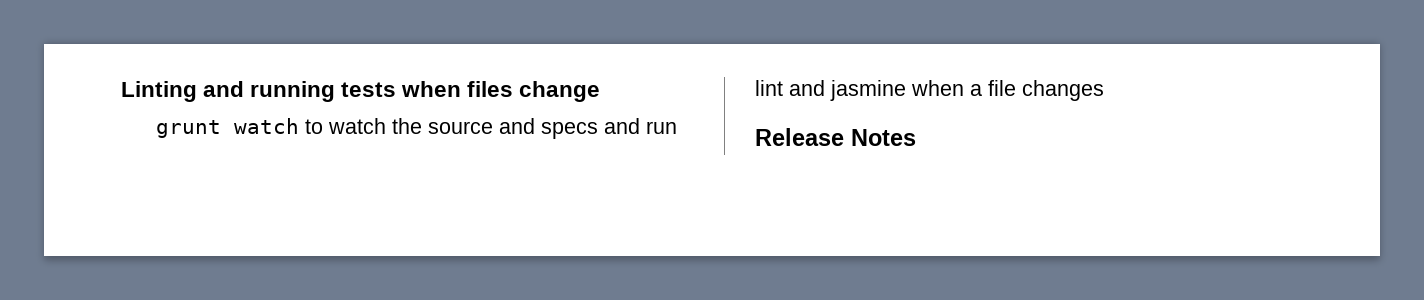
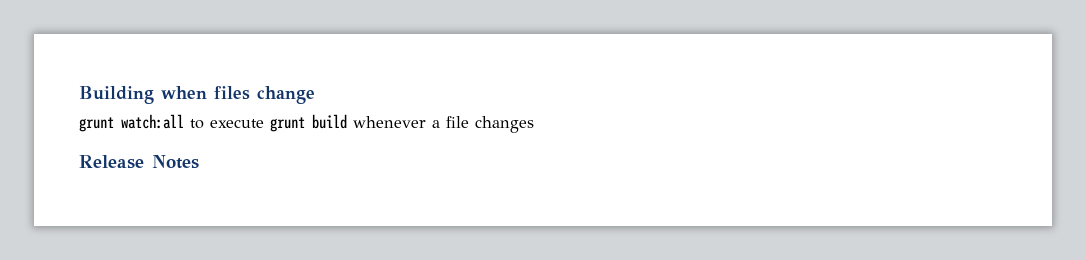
[121,81,397,102] Linting and running tests -> [79,86,154,104] Building
[233,118,677,139] [755,80,964,101] watch to watch the source and specs and run lint and jasmine when -> [121,114,426,132] watch:all to execute grunt build whenever

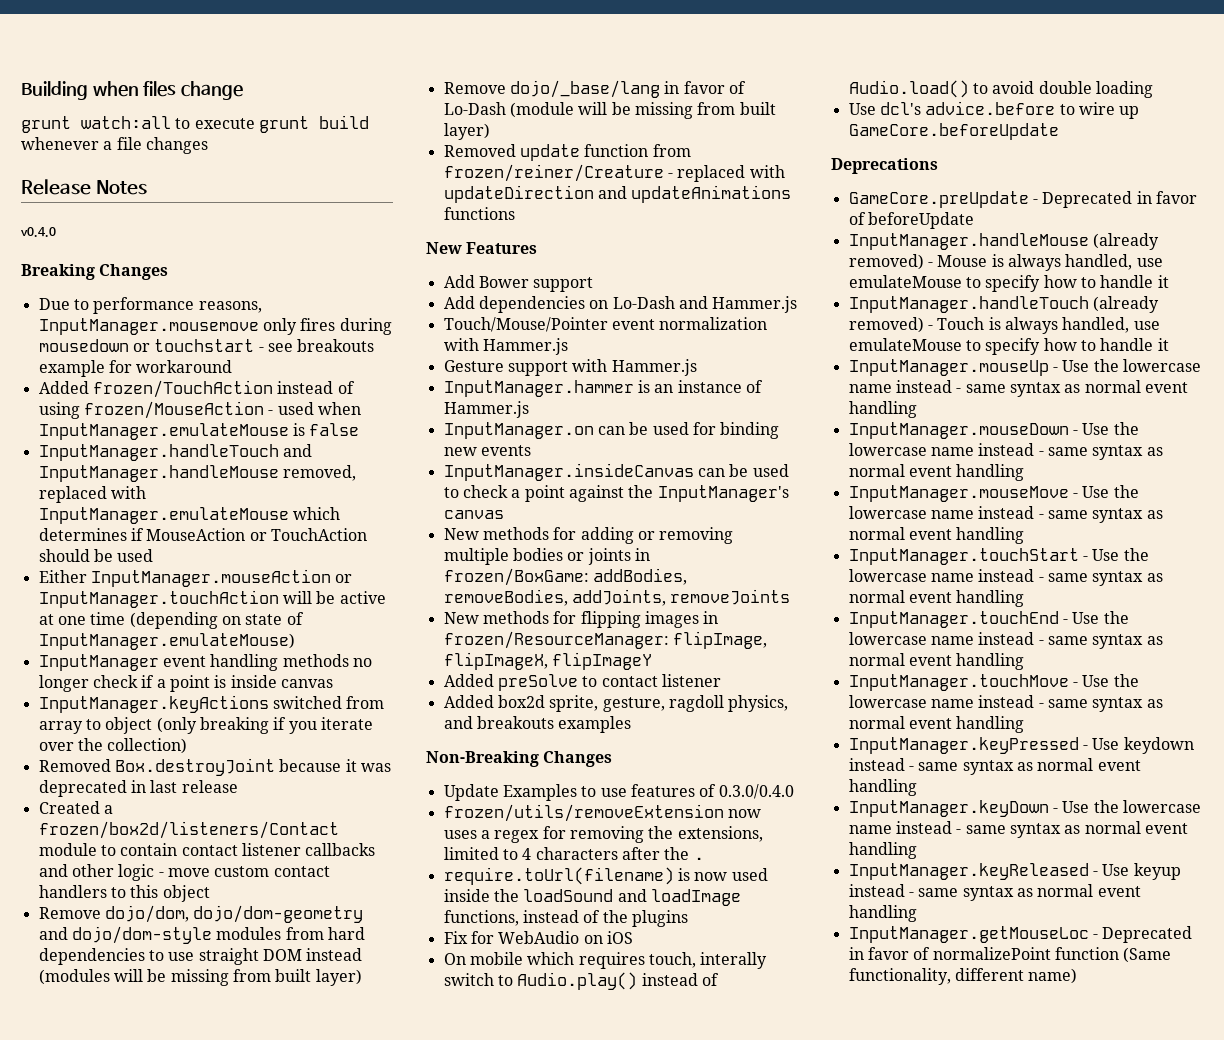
(199, 162) none -> [20,227,56,237] [21,264,169,280] [38,297,262,314] [38,318,392,335] [38,339,375,352] [38,360,233,377] [38,380,355,398] [38,401,361,419] [38,423,360,440] [38,444,312,461] [38,465,356,482] [38,486,146,503] [38,507,340,524] [38,528,367,541] [38,549,154,562] [38,569,353,587] [38,590,386,608] [38,612,304,629] [38,633,295,650] [38,654,372,671] [38,675,333,692] [38,695,385,713] [38,717,373,734] [38,738,188,754] [38,758,391,776] [38,780,238,797] [38,801,113,814] [38,821,339,839] [38,843,376,856] [38,864,330,881] [38,885,210,902] [38,905,364,923] [38,926,365,944] [38,948,363,965] [38,969,362,986] [443,80,746,98] [443,102,776,119] [443,123,490,140] [443,144,691,161] [443,164,785,182] [443,185,792,203] [443,207,515,220] [426,242,538,254] [443,275,594,292] [443,296,798,313] [443,317,768,332] [443,338,568,355] [443,359,697,376] [443,380,763,397] [443,401,529,418] [443,422,780,439] [443,445,531,456] [443,463,789,481] [443,485,789,502] [443,510,504,519] [443,527,734,544] [443,548,650,565] [443,568,687,586] [443,589,791,606] [443,611,719,628] [443,631,767,649] [443,652,652,670] [443,674,721,691] [443,695,789,712] [443,716,632,733] [426,751,613,767] [443,784,794,801] [443,804,761,822] [443,826,763,843] [443,847,704,860] [443,867,768,885] [443,889,741,906] [443,910,688,927] [443,931,633,944] [443,952,768,969] [443,972,719,990] [848,80,1153,98] [848,101,1140,119] [848,123,1059,140] [831,158,938,174] [848,191,1197,208] [848,212,974,229] [848,233,1159,250] [848,254,1163,271] [848,275,1169,292] [848,296,1159,313] [848,317,1160,334] [848,338,1169,355] [848,359,1201,376] [848,380,1188,397] [848,401,917,418] [848,422,1139,439] [848,443,1163,460] [848,464,1025,481] [848,485,1139,502] [848,506,1163,523] [848,527,1025,544] [848,548,1149,565] [848,569,1163,586] [848,590,1025,607] [848,611,1129,628] [848,632,1163,649] [848,653,1025,670] [848,674,1139,691] [848,695,1163,712] [848,716,1025,733] [848,737,1194,754] [848,758,1141,775] [848,779,917,796] [848,800,1201,817] [848,821,1188,838] [848,842,917,859] [848,863,1181,880] [848,884,1141,901] [848,905,917,922] [848,926,1193,943] [848,947,1172,963] [848,968,1078,985] // v0.4.0 // Breaking Changes // Due to performance reasons, InputManager.mousemove only fires during mousedown or touchstart - see breakouts example for workaround // Added frozen/TouchAction instead of using frozen/MouseAction - used when InputManager.emulateMouse is false // InputManager.handleTouch and InputManager.handleMouse removed, replaced with InputManager.emulateMouse which determines if MouseAction or TouchAction should be used // Either InputManager.mouseAction or InputManager.touchAction will be active at one time (depending on state of InputManager.emulateMouse) // InputManager event handling methods no longer check if a point is inside canvas // InputManager.keyActions switched from array to object (only breaking if you iterate over the collection) // Removed Box.destroyJoint because it was deprecated in last release // Created a frozen/box2d/listeners/Contact module to contain contact listener callbacks and other logic - move custom contact handlers to this object // Remove dojo/dom, dojo/dom-geometry and dojo/dom-style modules from hard dependencies to use straight DOM instead (modules will be missing from built layer) // Remove dojo/_base/lang in favor of Lo-Dash (module will be missing from built layer) // Removed update function from frozen/reiner/Creature - replaced with updateDirection and updateAnimations functions // New Features // Add Bower support // Add dependencies on Lo-Dash and Hammer.js // Touch/Mouse/Pointer event normalization with Hammer.js // Gesture support with Hammer.js // InputManager.hammer is an instance of Hammer.js // InputManager.on can be used for binding new events // InputManager.insideCanvas can be used to check a point against the InputManager's canvas // New methods for adding or removing multiple bodies or joints in frozen/BoxGame: addBodies, removeBodies, addJoints, removeJoints // New methods for flipping images in frozen/ResourceManager: flipImage, flipImageX, flipImageY // Added preSolve to contact listener // Added box2d sprite, gesture, ragdoll physics, and breakouts examples // Non-Breaking Changes // Update Examples to use features of 0.3.0/0.4.0 // frozen/utils/removeExtension now uses a regex for removing the extensions, limited to 4 characters after the . // require.toUrl(filename) is now used inside the loadSound and loadImage functions, instead of the plugins // Fix for WebAudio on iOS // On mobile which requires touch, interally switch to Audio.play() instead of Audio.load() to avoid double loading // Use dcl's advice.before to wire up GameCore.beforeUpdate // Deprecations // GameCore.preUpdate - Deprecated in favor of beforeUpdate // InputManager.handleMouse (already removed) - Mouse is always handled, use emulateMouse to specify how to handle it // InputManager.handleTouch (already removed) - Touch is always handled, use emulateMouse to specify how to handle it // InputManager.mouseUp - Use the lowercase name instead - same syntax as normal event handling // InputManager.mouseDown - Use the lowercase name instead - same syntax as normal event handling // InputManager.mouseMove - Use the lowercase name instead - same syntax as normal event handling // InputManager.touchStart - Use the lowercase name instead - same syntax as normal event handling // InputManager.touchEnd - Use the lowercase name instead - same syntax as normal event handling // InputManager.touchMove - Use the lowercase name instead - same syntax as normal event handling // InputManager.keyPressed - Use keydown instead - same syntax as normal event handling // InputManager.keyDown - Use the lowercase name instead - same syntax as normal event handling // InputManager.keyReleased - Use keyup instead - same syntax as normal event handling // InputManager.getMouseLoc - Deprecated in favor of normalizePoint function (Same functionality, different name)

